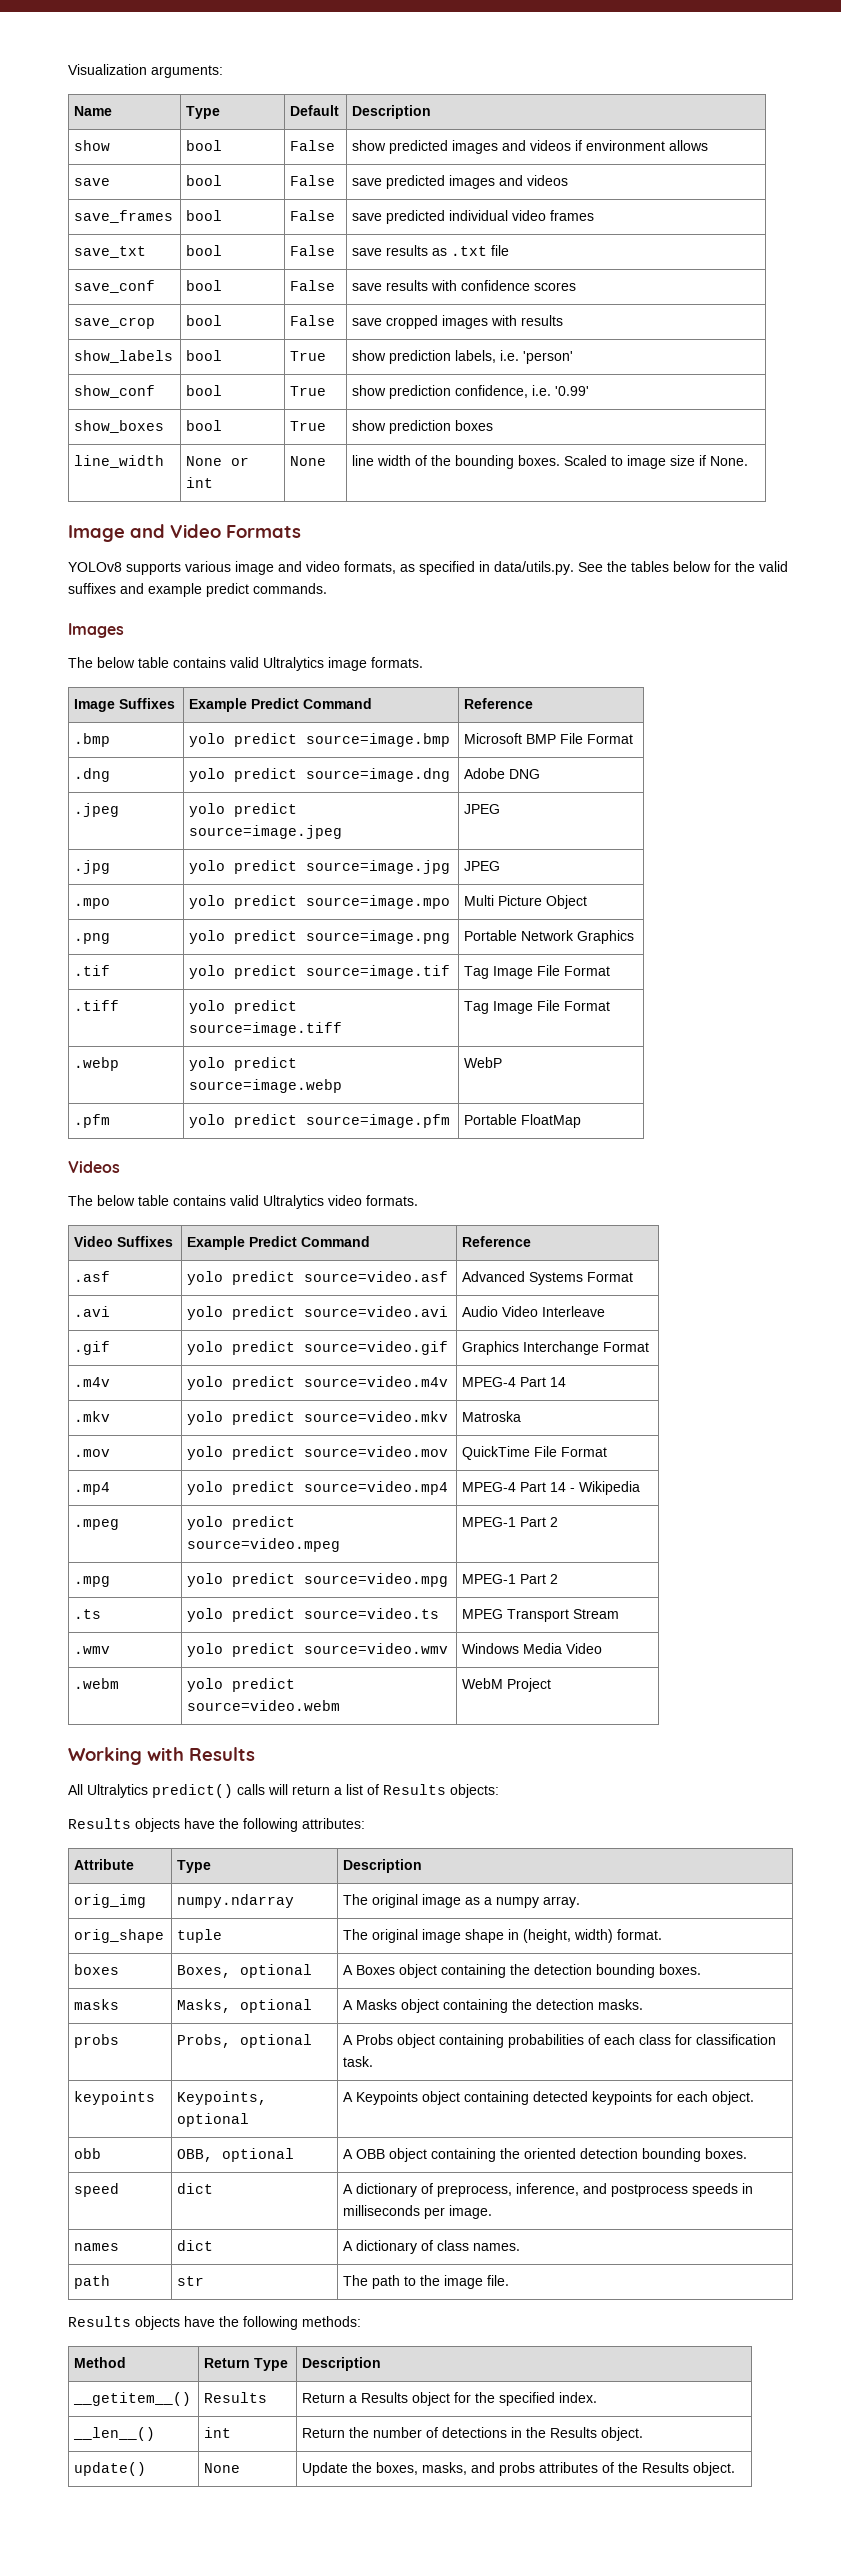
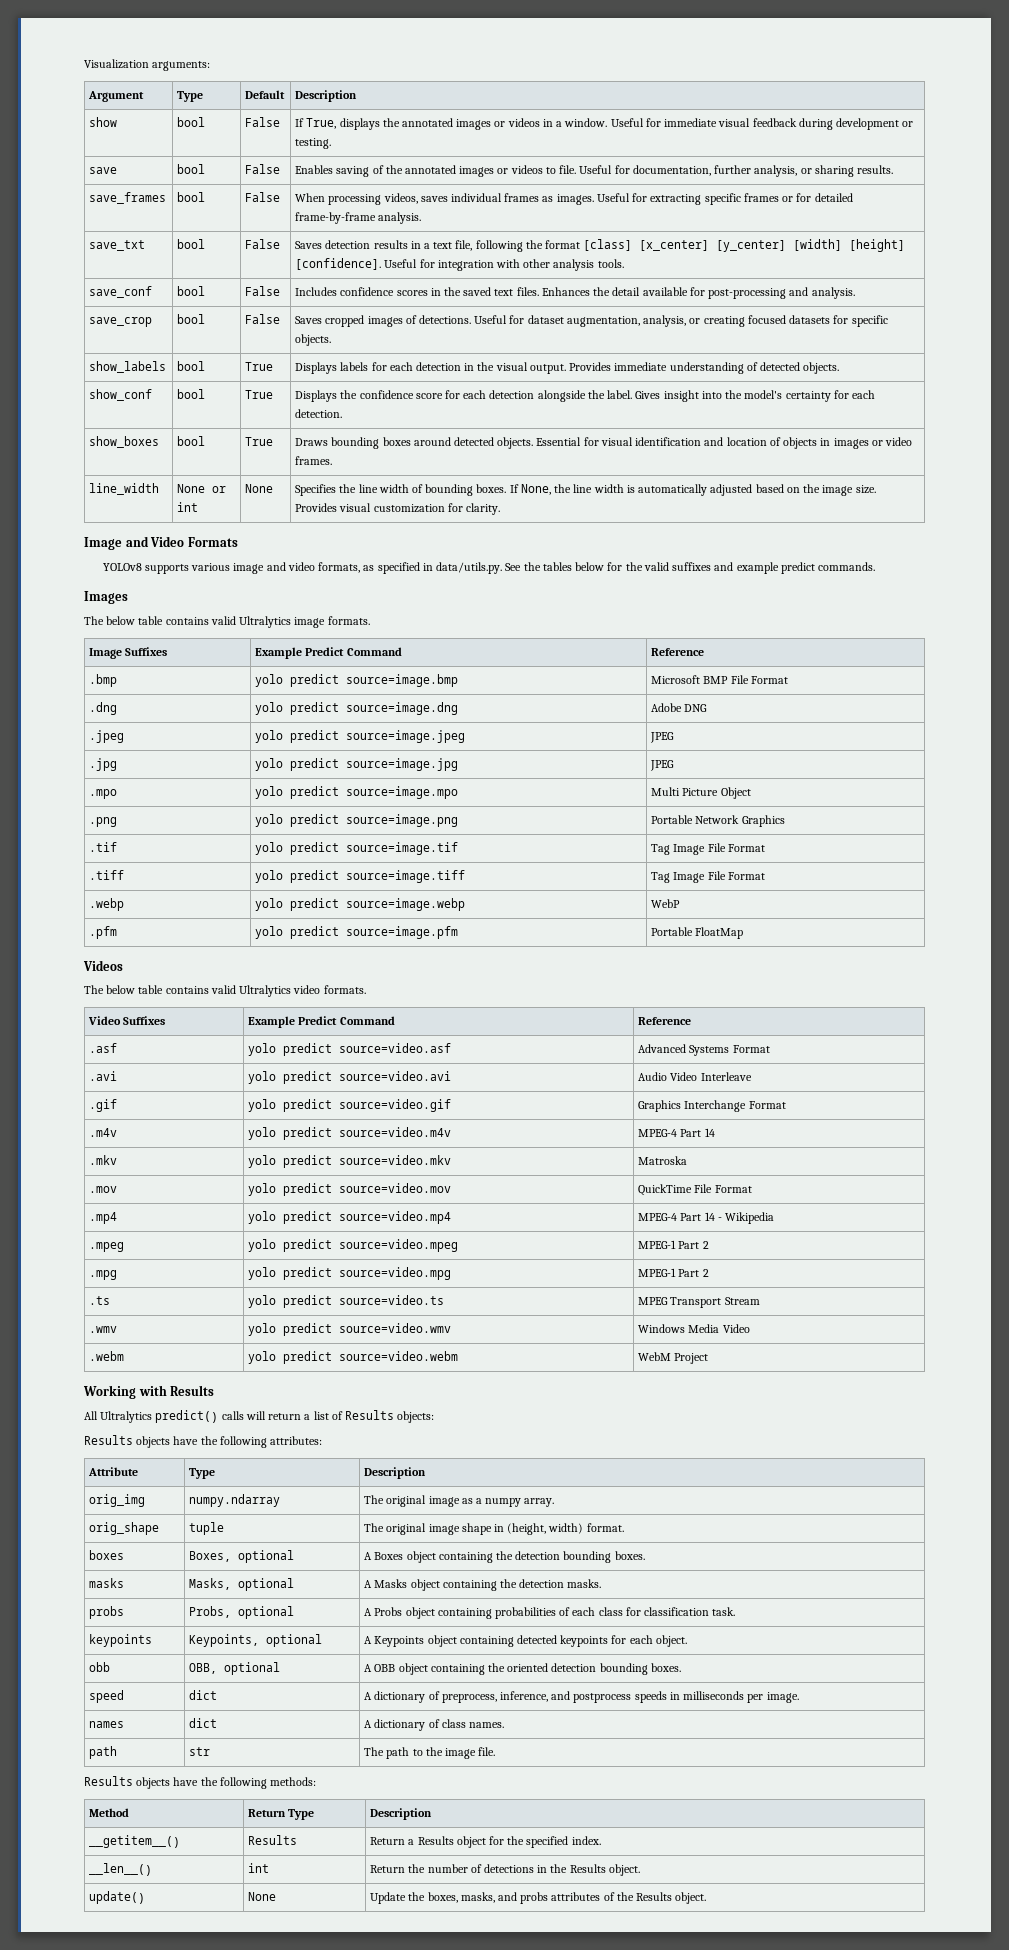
[74,106,113,116] Name -> [88,91,145,102] Argument
[352,140,709,154] [74,178,111,186] [186,175,223,186] [290,175,336,186] [352,175,569,189] [74,210,174,223] [186,210,223,221] [290,210,336,221] [352,210,595,224] [74,246,147,258] [186,245,223,256] [290,245,336,256] [352,245,510,256] show predicted images and videos if environment allows // save | bool | False | save predicted images and videos // save_frames | bool | False | save predicted individual video frames // save_txt | bool | False | save results as .txt file -> [295,118,914,130] [295,138,332,149] [89,167,118,174] [177,164,206,174] [245,164,281,174] [295,165,894,177] [89,192,167,204] [177,192,206,202] [245,192,281,202] [295,193,853,205] [295,212,422,224] [89,240,146,251] [177,239,206,249] [245,239,281,249] [295,239,906,252] [295,258,624,271] If True, displays the annotated images or videos in a window. Useful for immediate visual feedback during development or testing. // save | bool | False | Enables saving of the annotated images or videos to file. Useful for documentation, further analysis, or sharing results. // save_frames | bool | False | When processing videos, saves individual frames as images. Useful for extracting specific frames or for detailed frame-by-frame analysis. // save_txt | bool | False | Saves detection results in a text file, following the format [class] [x_center] [y_center] [width] [height] [confidence]. Useful for integration with other analysis tools.
[352,280,458,291] save results with -> [295,287,338,296] Includes
(577, 286) none -> [430,287,855,299] in the saved text files. Enhances the detail available for post-processing and analysis.
[352,318,383,326] save -> [295,316,323,324] Saves
[491,315,564,326] [74,350,174,363] [186,350,223,361] [290,351,327,361] [352,350,574,364] [74,385,156,398] [186,385,223,396] [290,386,327,396] [352,385,590,399] with results // show_labels | bool | True | show prediction labels, i.e. 'person' // show_conf | bool | True | show prediction confidence, i.e. '0.99' -> [405,315,888,327] [295,334,332,346] [89,361,167,373] [177,361,206,371] [245,362,274,371] [295,362,840,374] [89,389,153,401] [177,389,206,399] [245,390,274,399] [295,390,876,402] [295,409,343,418] of detections. Useful for dataset augmentation, analysis, or creating focused datasets for specific objects. // show_labels | bool | True | Displays labels for each detection in the visual output. Provides immediate understanding of detected objects. // show_conf | bool | True | Displays the confidence score for each detection alongside the label. Gives insight into the model's certainty for each detection.
[352,420,494,434] show prediction boxes -> [295,437,913,449] [295,456,333,465] Draws bounding boxes around detected objects. Essential for visual identification and location of objects in images or video frames.
(327, 461) none -> [295,484,357,496] Specifies the
[431,455,749,469] the bounding boxes. Scaled to image size if None. -> [425,484,876,496] [295,503,500,515] bounding boxes. If None, the line width is automatically adjusted based on the image size. Provides visual customization for clarity.

